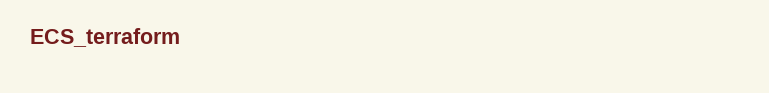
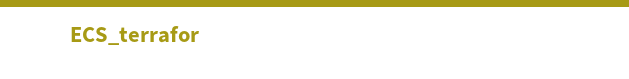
[30,28,180,47] ECS_terraform -> [70,26,199,45] ECS_terrafor

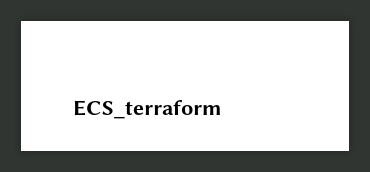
[70,26,199,45] ECS_terrafor -> [73,100,222,119] ECS_terraform

